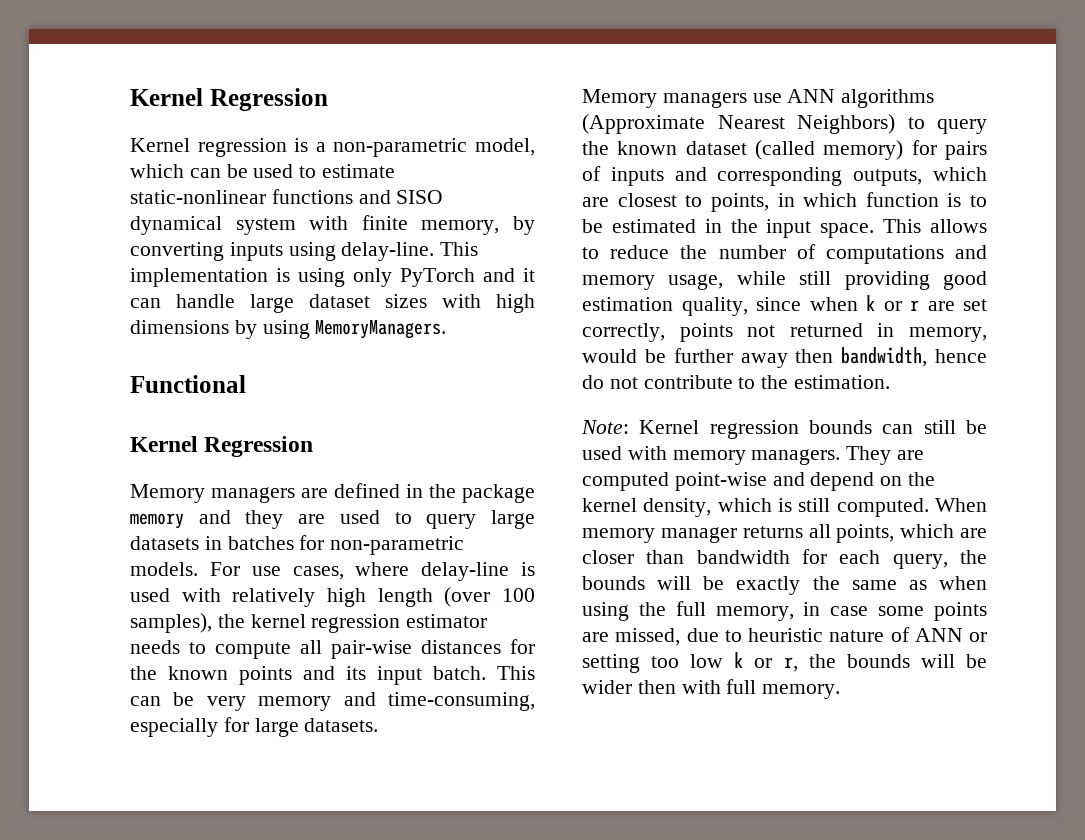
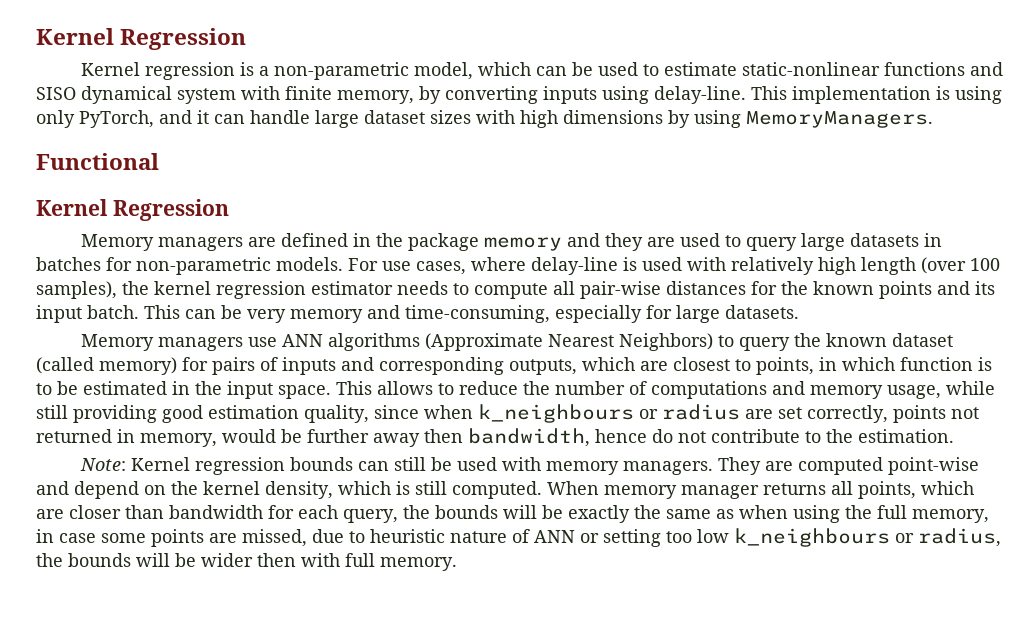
[400,268,475,287] PyTorch -> [79,110,154,128] PyTorch,
[866,295,919,311] k or r -> [478,404,740,423] k_neighbours or radius
[734,652,798,672] k or r, -> [734,528,1001,547] k_neighbours or radius,

